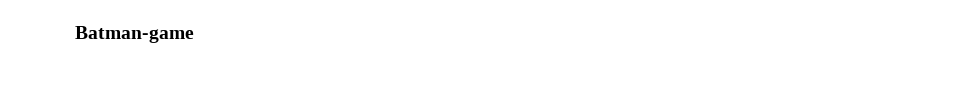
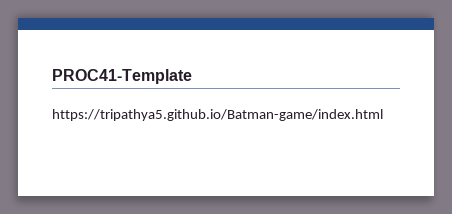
[75,26,194,43] Batman-game -> [52,69,192,84] [52,109,383,121] PROC41-Template // https://tripathya5.github.io/Batman-game/index.html

